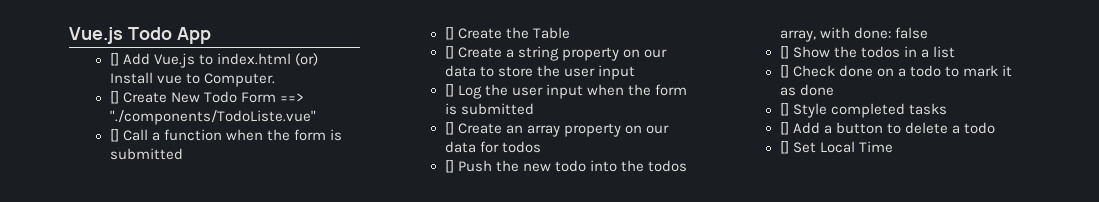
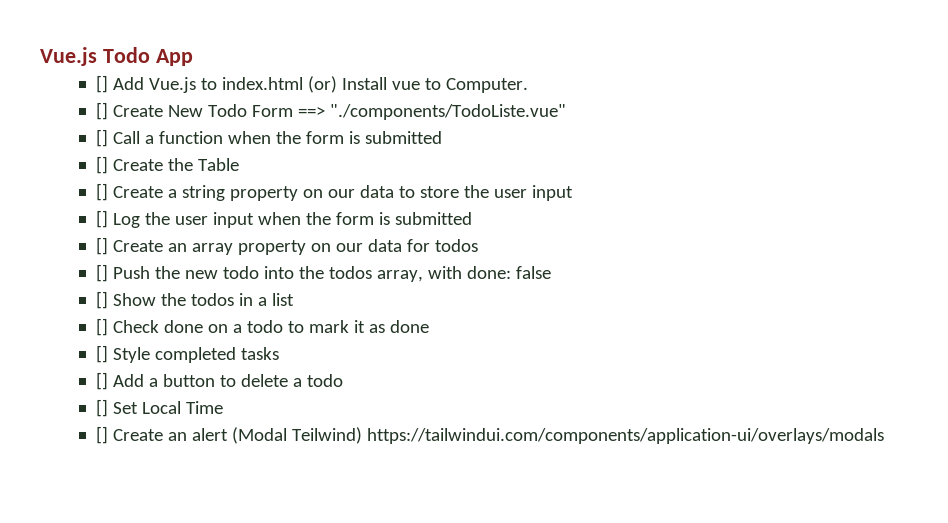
(893, 147) none -> [95,426,884,444] // [] Create an alert (Modal Teilwind) https://tailwindui.com/components/application-ui/overlays/modals

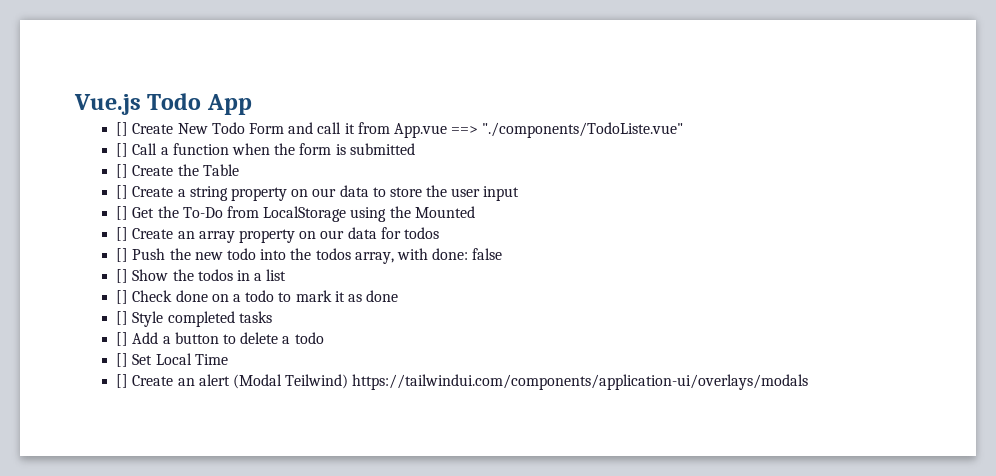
[95,75,528,93] // [] Add Vue.js to index.html (or) Install vue to Computer. -> (252, 104) none
(293, 111) none -> [288,122,447,138] and call it from App.vue
[112,212,472,228] Log the user input when the form is submitted -> [132,206,475,222] Get the To-Do from LocalStorage using the Mounted

